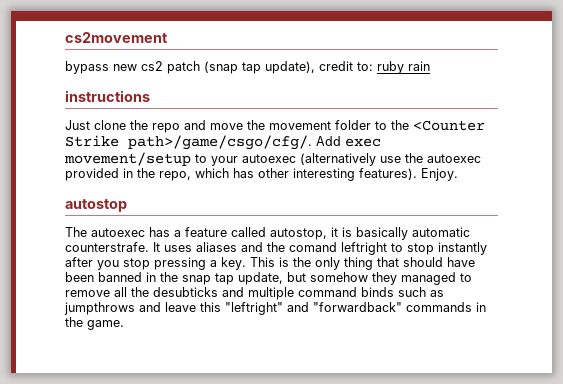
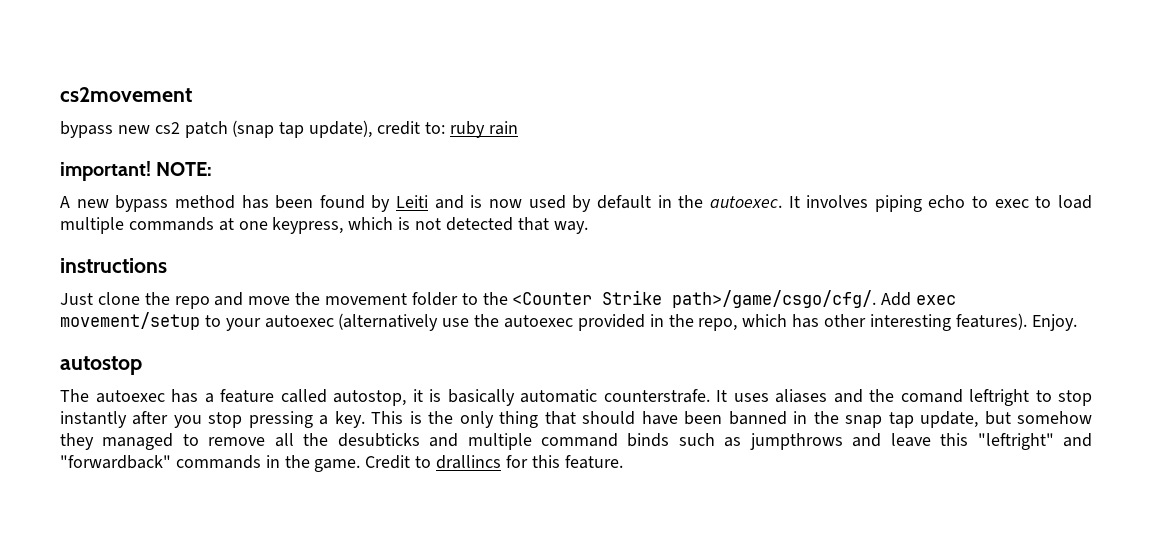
(430, 66) none -> [60,161,213,181] [60,195,1092,212] [60,217,588,234] // important! NOTE: // A new bypass method has been found by Leiti and is now used by default in the autoexec. It involves piping echo to exec to load multiple commands at one keypress, which is not detected that way.
(124, 325) none -> [365,455,623,469] Credit to drallincs for this feature.

